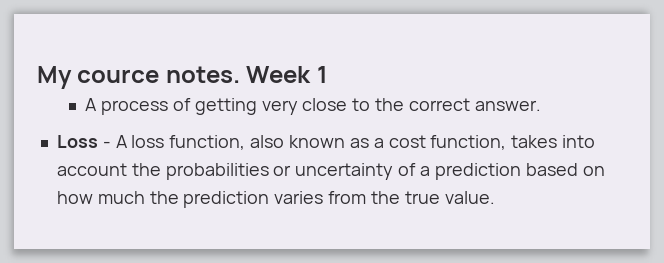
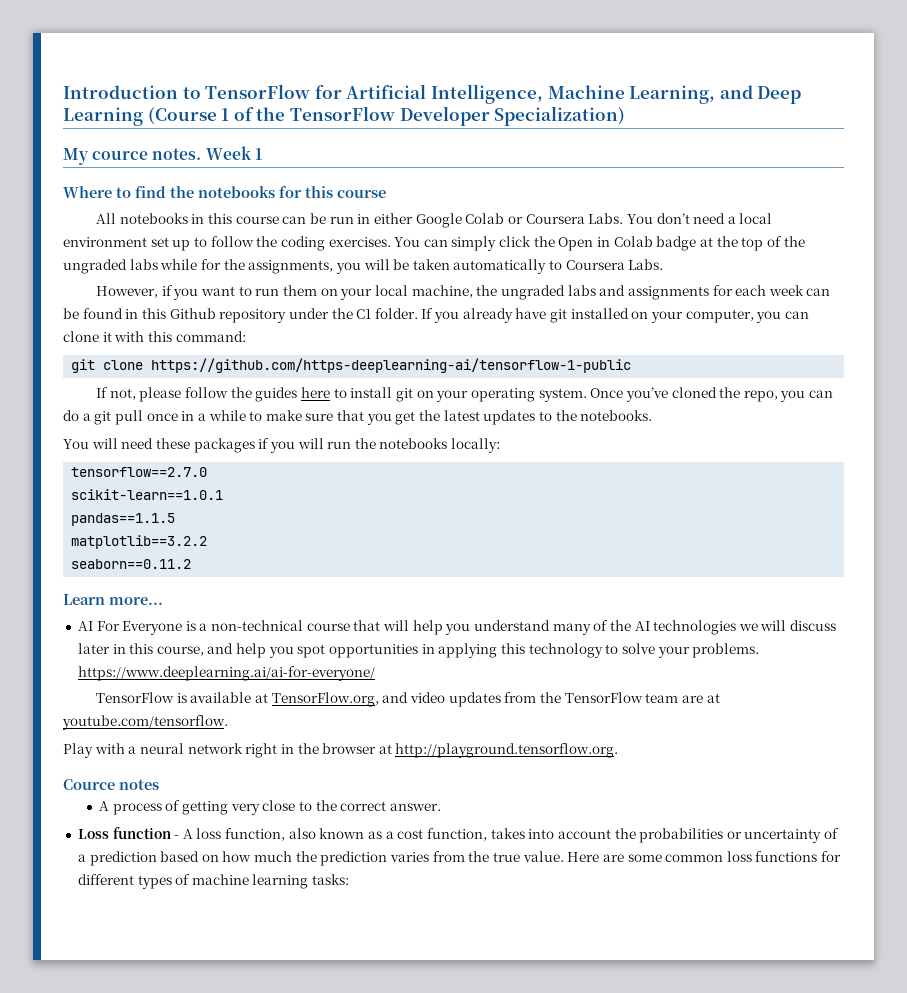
(37, 77) none -> [63,84,802,104] [63,106,626,126] Introduction to TensorFlow for Artificial Intelligence, Machine Learning, and Deep Learning (Course 1 of the TensorFlow Developer Specialization) //
(328, 74) none -> [63,186,386,198] [96,213,773,228] [63,236,805,251] [63,259,664,274] [96,285,831,300] [63,308,809,323] [63,331,246,342] [71,358,632,373] [96,387,834,402] [63,410,653,425] [63,438,501,453] [71,467,208,477] [71,489,224,500] [71,513,176,526] [71,535,208,549] [71,559,192,569] [63,594,163,605] [77,620,837,635] [77,643,760,658] [77,666,375,681] [96,692,720,707] [62,715,228,730] [63,743,619,758] [63,779,159,790] // Where to find the notebooks for this course // All notebooks in this course can be run in either Google Colab or Coursera Labs. You don’t need a local environment set up to follow the coding exercises. You can simply click the Open in Colab badge at the top of the ungraded labs while for the assignments, you will be taken automatically to Coursera Labs. // However, if you want to run them on your local machine, the ungraded labs and assignments for each week can be found in this Github repository under the C1 folder. If you already have git installed on your computer, you can clone it with this command: // git clone https://github.com/https-deeplearning-ai/tensorflow-1-public // If not, please follow the guides here to install git on your operating system. Once you’ve cloned the repo, you can do a git pull once in a while to make sure that you get the latest updates to the notebooks. // You will need these packages if you will run the notebooks locally: // tensorflow==2.7.0 // scikit-learn==1.0.1 // pandas==1.1.5 // matplotlib==3.2.2 // seaborn==0.11.2 // Learn more... // AI For Everyone is a non-technical course that will help you understand many of the AI technologies we will discuss later in this course, and help you spot opportunities in applying this technology to solve your problems. https://www.deeplearning.ai/ai-for-everyone/ // TensorFlow is available at TensorFlow.org, and video updates from the TensorFlow team are at youtube.com/tensorflow. // Play with a neural network right in the browser at http://playground.tensorflow.org. // Cource notes
(98, 141) none -> [112,827,171,839] function
(495, 197) none -> [567,851,842,862] [77,874,350,889] Here are some common loss functions for different types of machine learning tasks:

